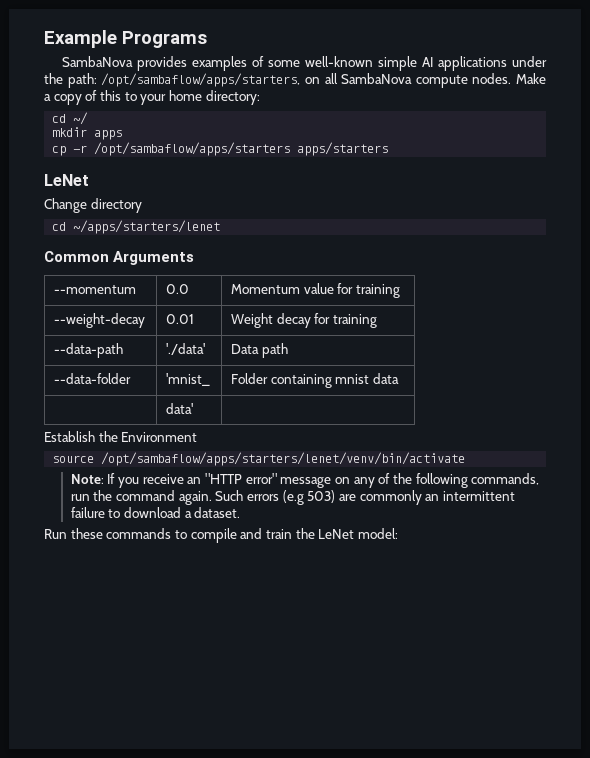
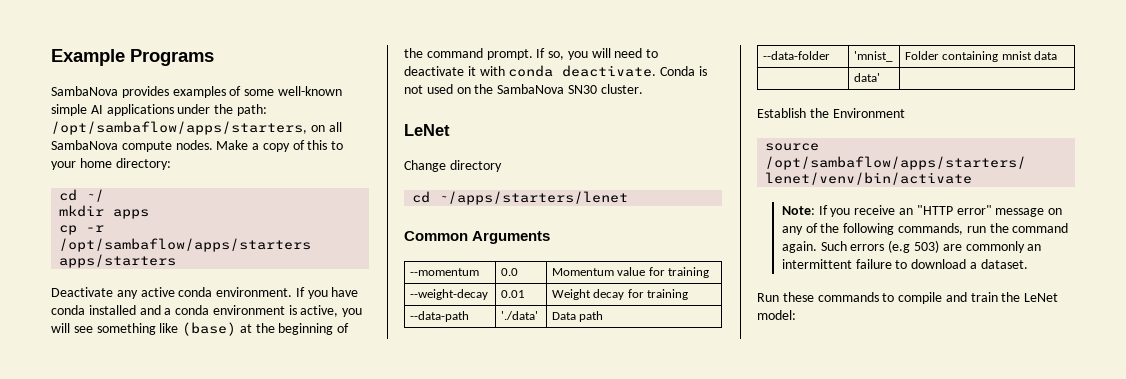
(389, 149) none -> [51,287,359,299] [51,305,363,317] [51,322,350,336] [404,48,659,60] [404,65,707,77] [404,84,643,94] // Deactivate any active conda environment. If you have conda installed and a conda environment is active, you will see something like (base) at the beginning of the command prompt. If so, you will need to deactivate it with conda deactivate. Conda is not used on the SambaNova SN30 cluster.

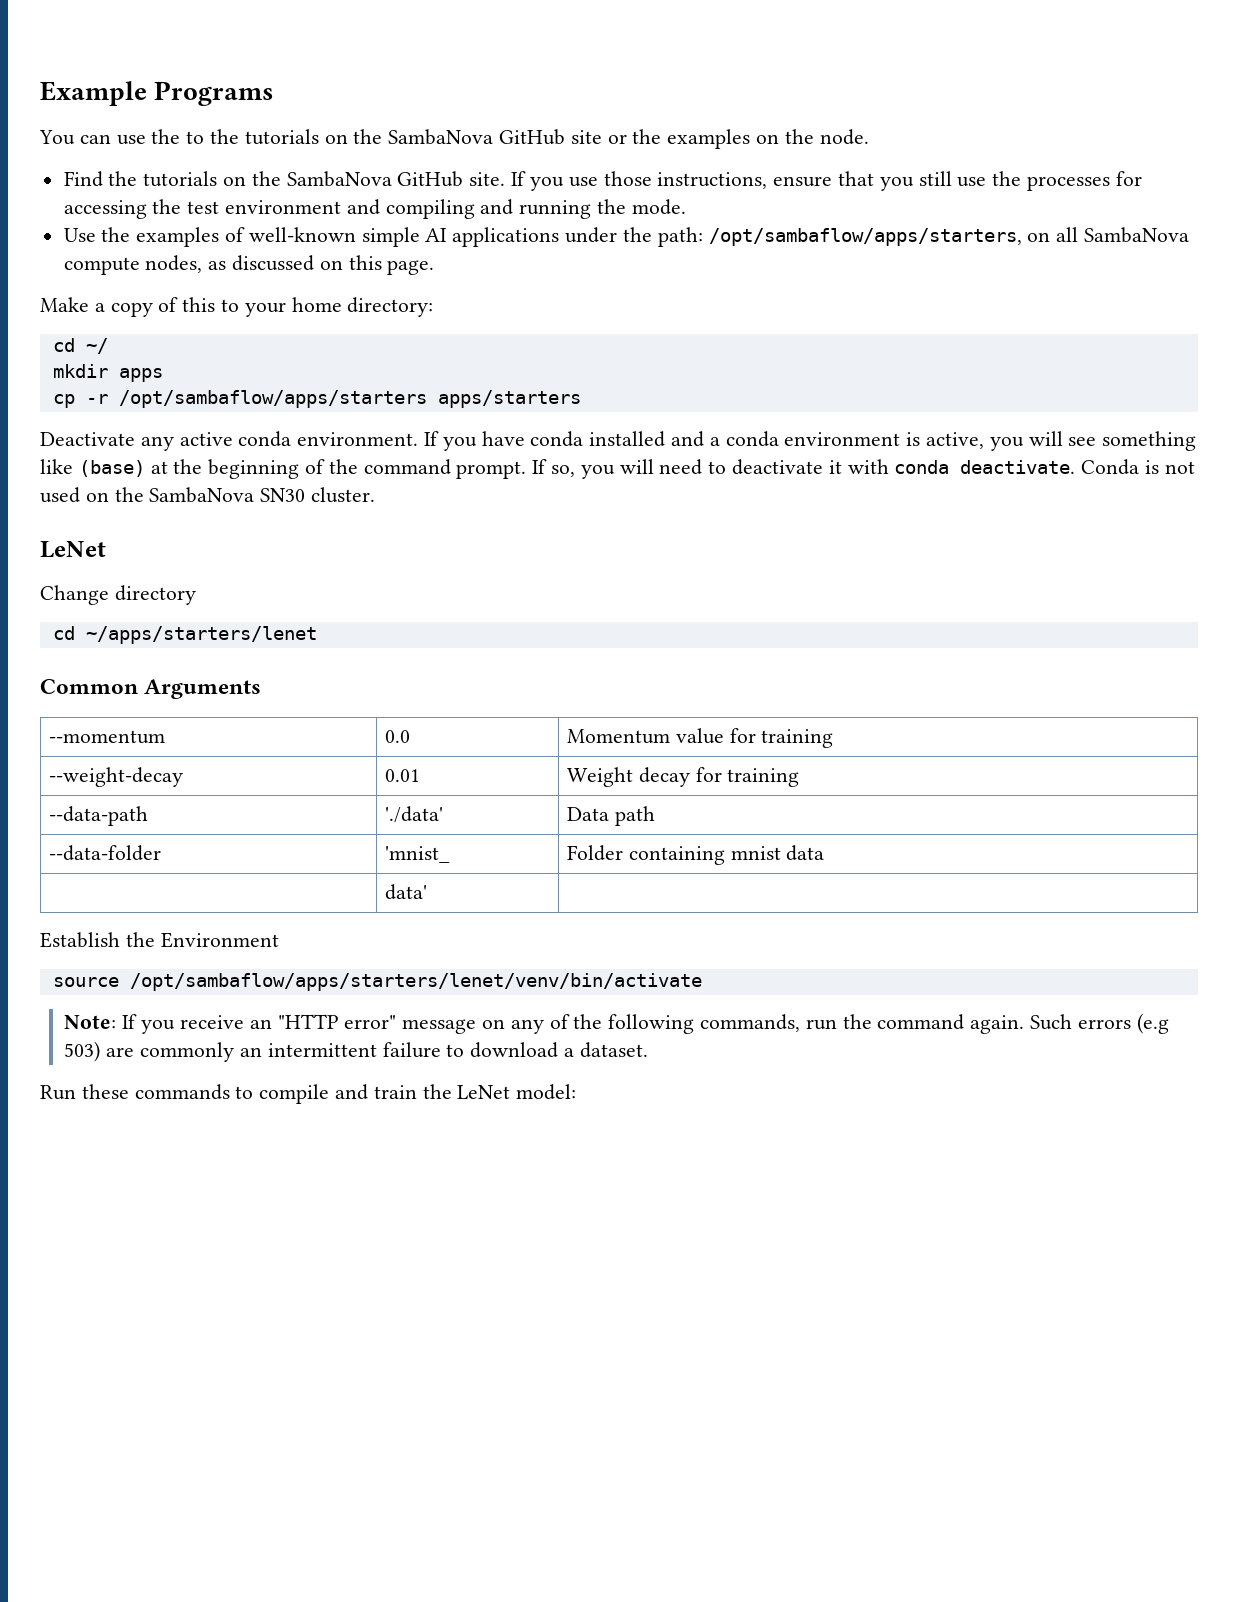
[51,86,169,98] SambaNova provides -> [39,129,869,149] [63,171,1142,191] [63,199,686,219] [63,227,131,242] You can use the to the tutorials on the SambaNova GitHub site or the examples on the node. // Find the tutorials on the SambaNova GitHub site. If you use those instructions, ensure that you still use the processes for accessing the test environment and compiling and running the mode. // Use the
[244,89,275,96] some -> (246, 234) none
[175,140,213,150] nodes. -> [145,255,435,275] nodes, as discussed on this page. //

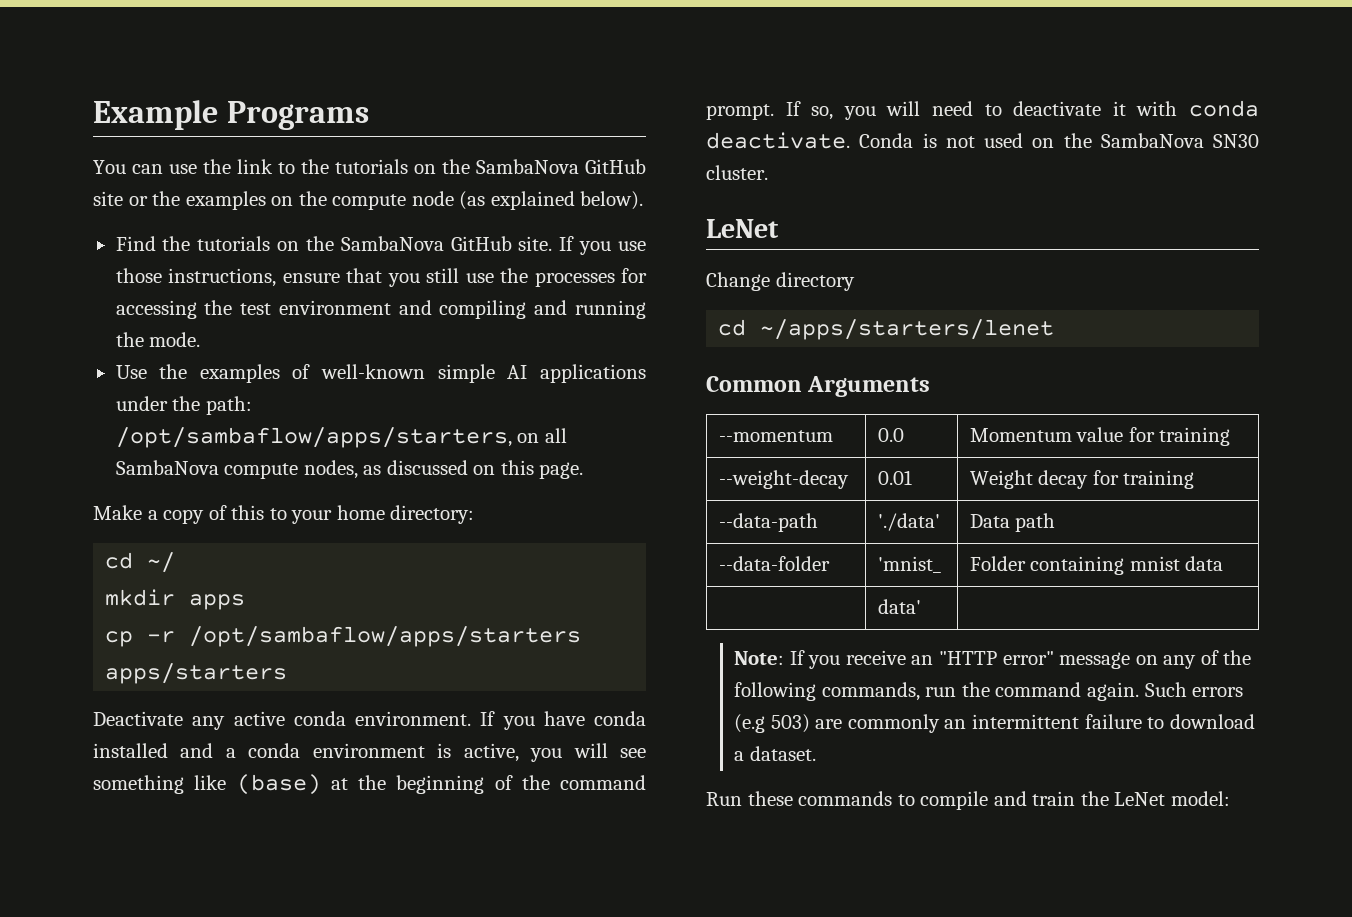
(181, 136) none -> [237,159,273,174] link
[819,129,869,145] node. -> [332,191,644,210] compute node (as explained below).
[40,932,279,948] [52,973,702,991] // Establish the Environment // source /opt/sambaflow/apps/starters/lenet/venv/bin/activate -> (921, 606) none

